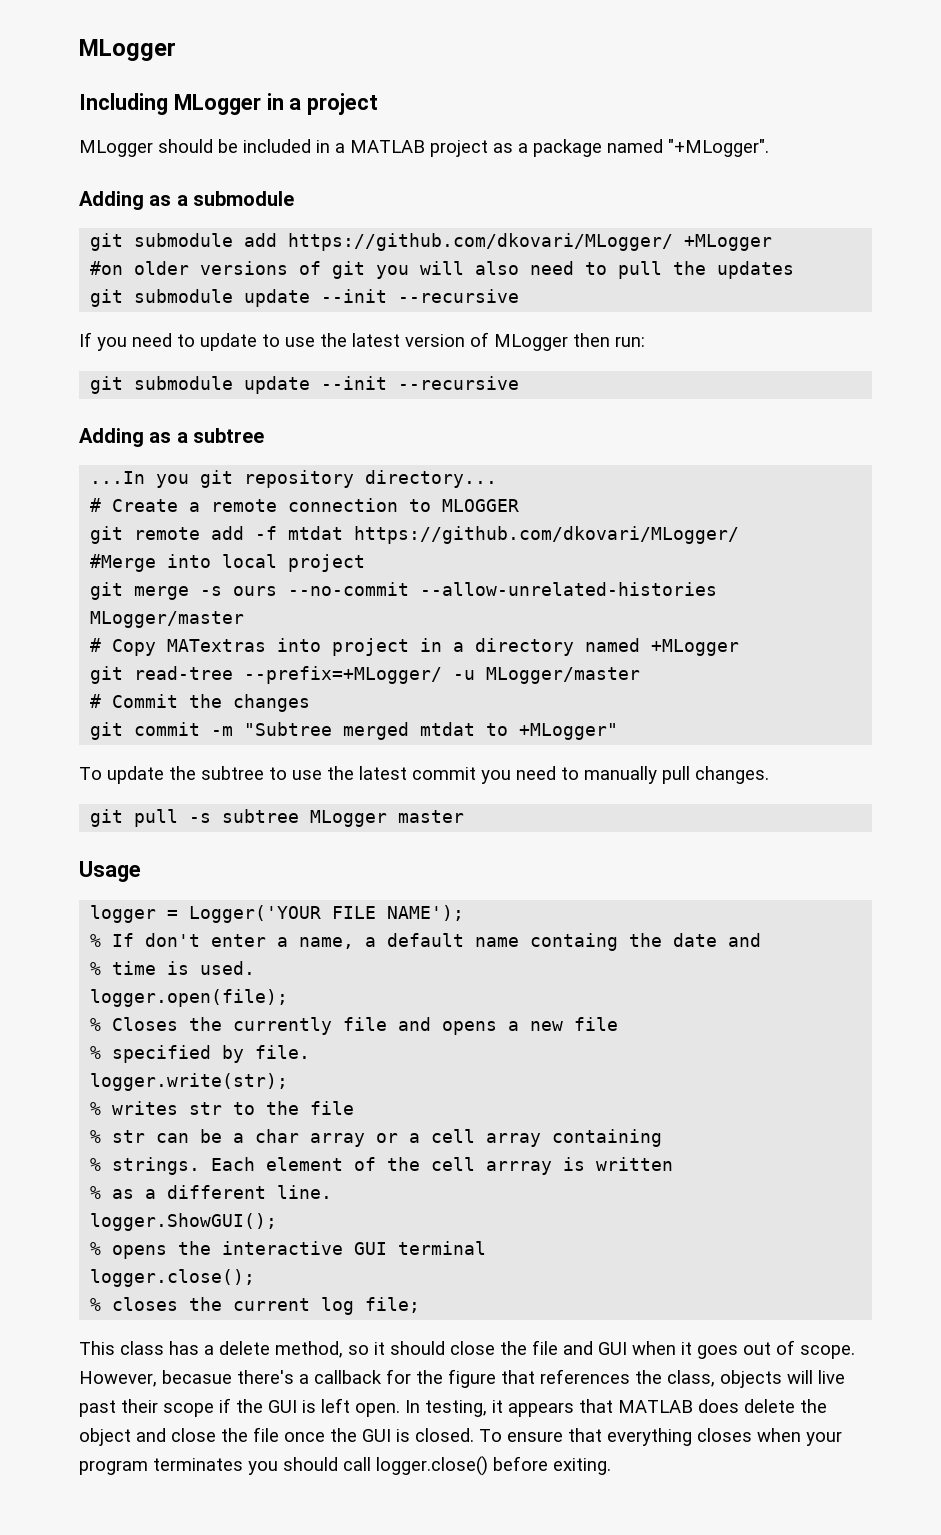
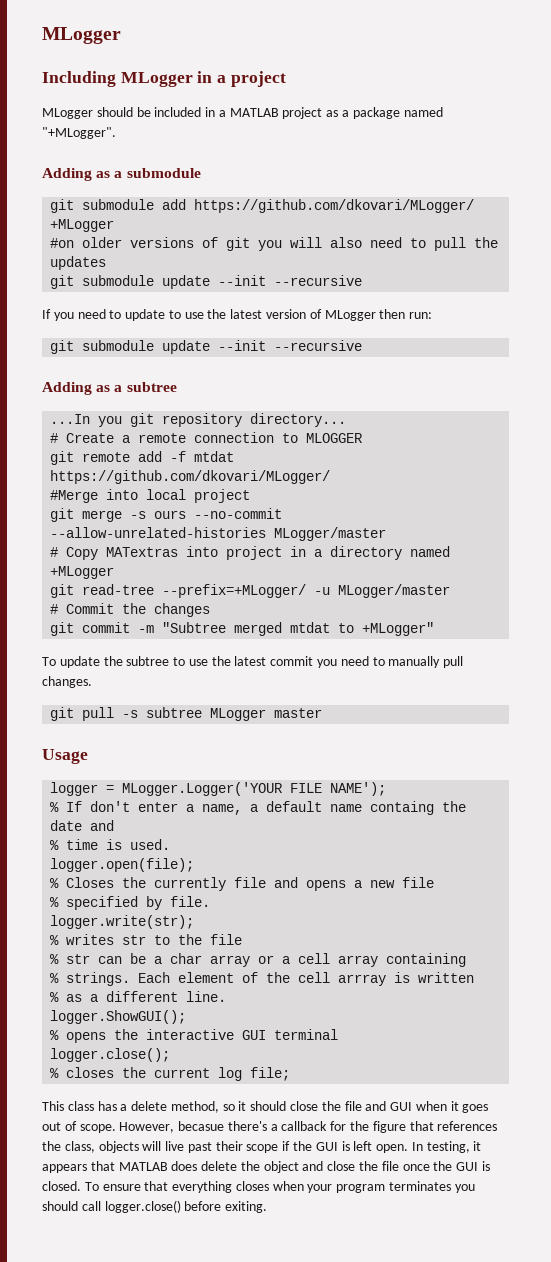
[189,905,322,923] Logger('YOUR -> [122,782,284,796] MLogger.Logger('YOUR

